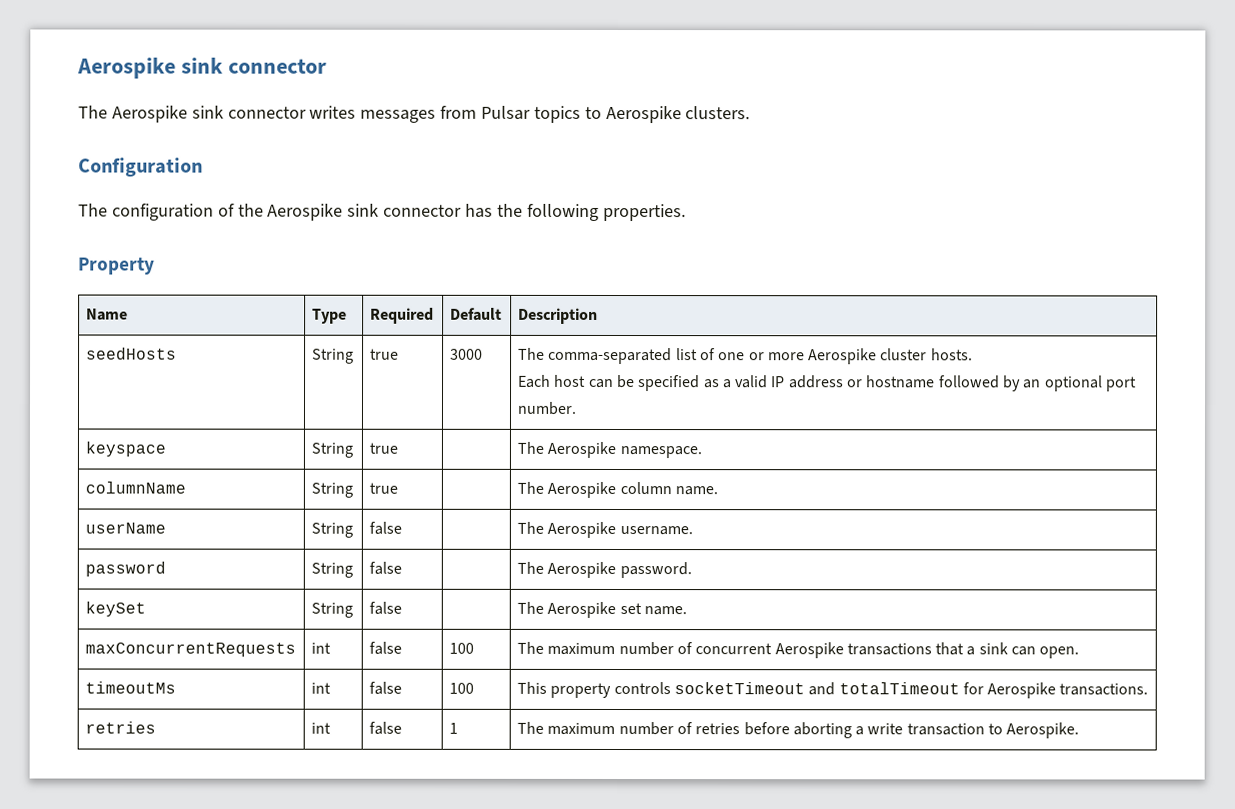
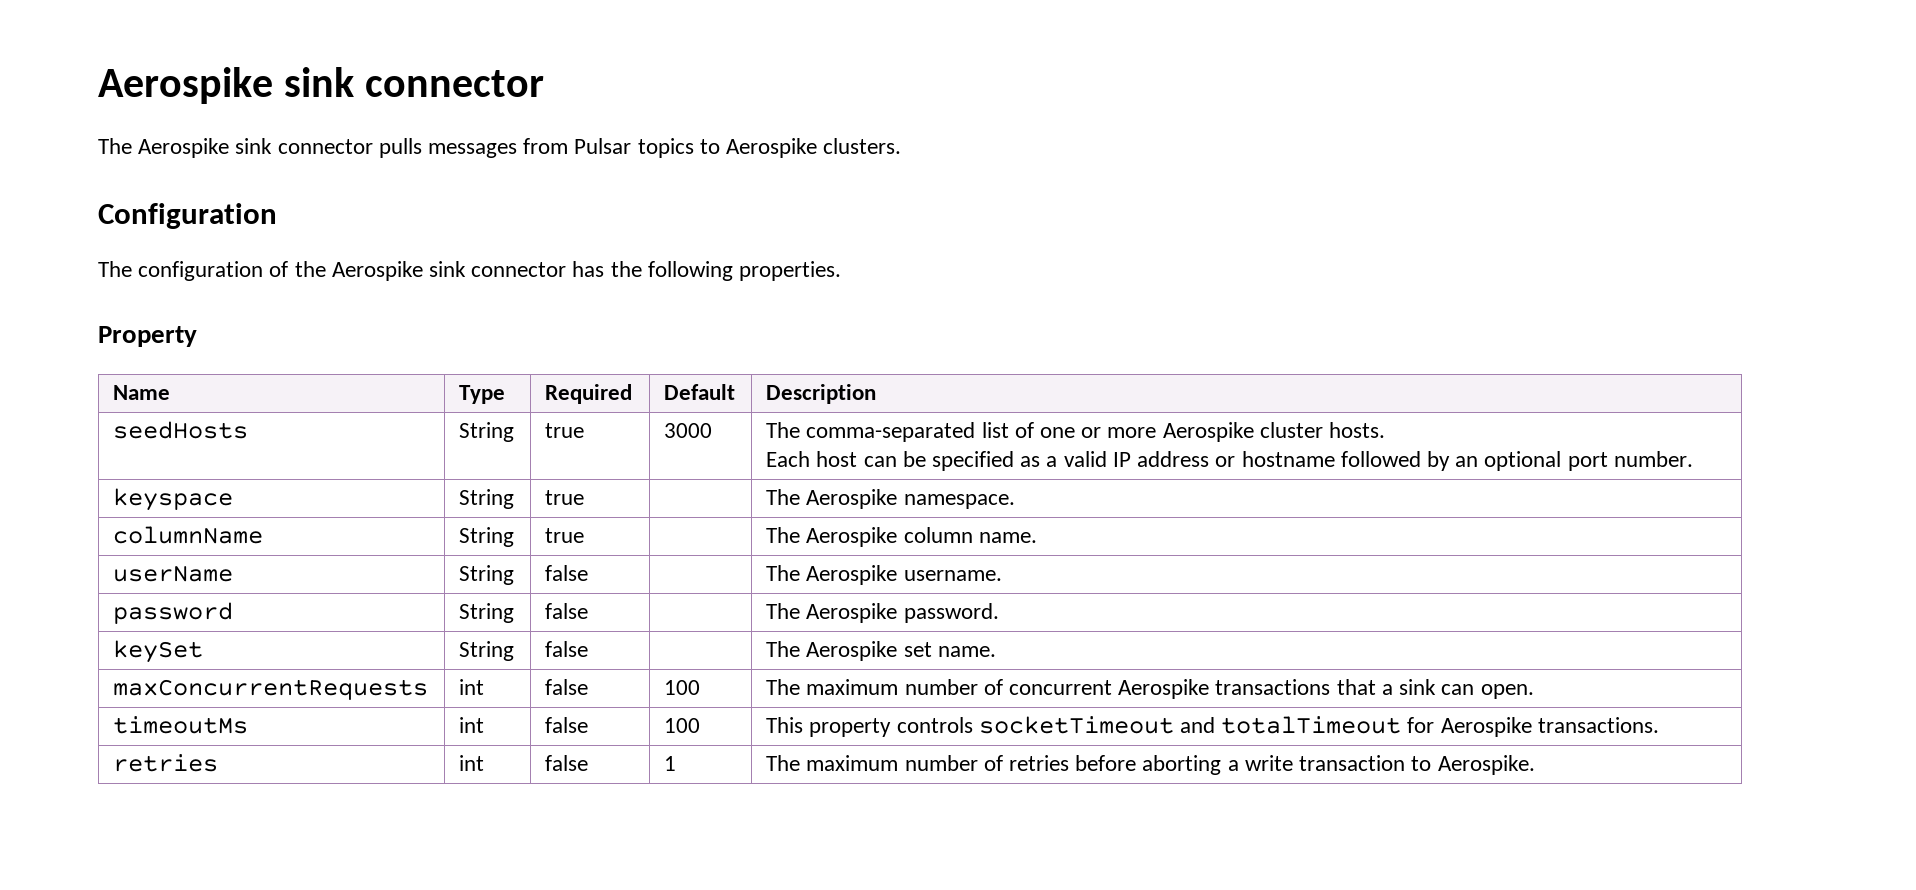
[309,105,357,119] writes -> [378,138,422,158] pulls

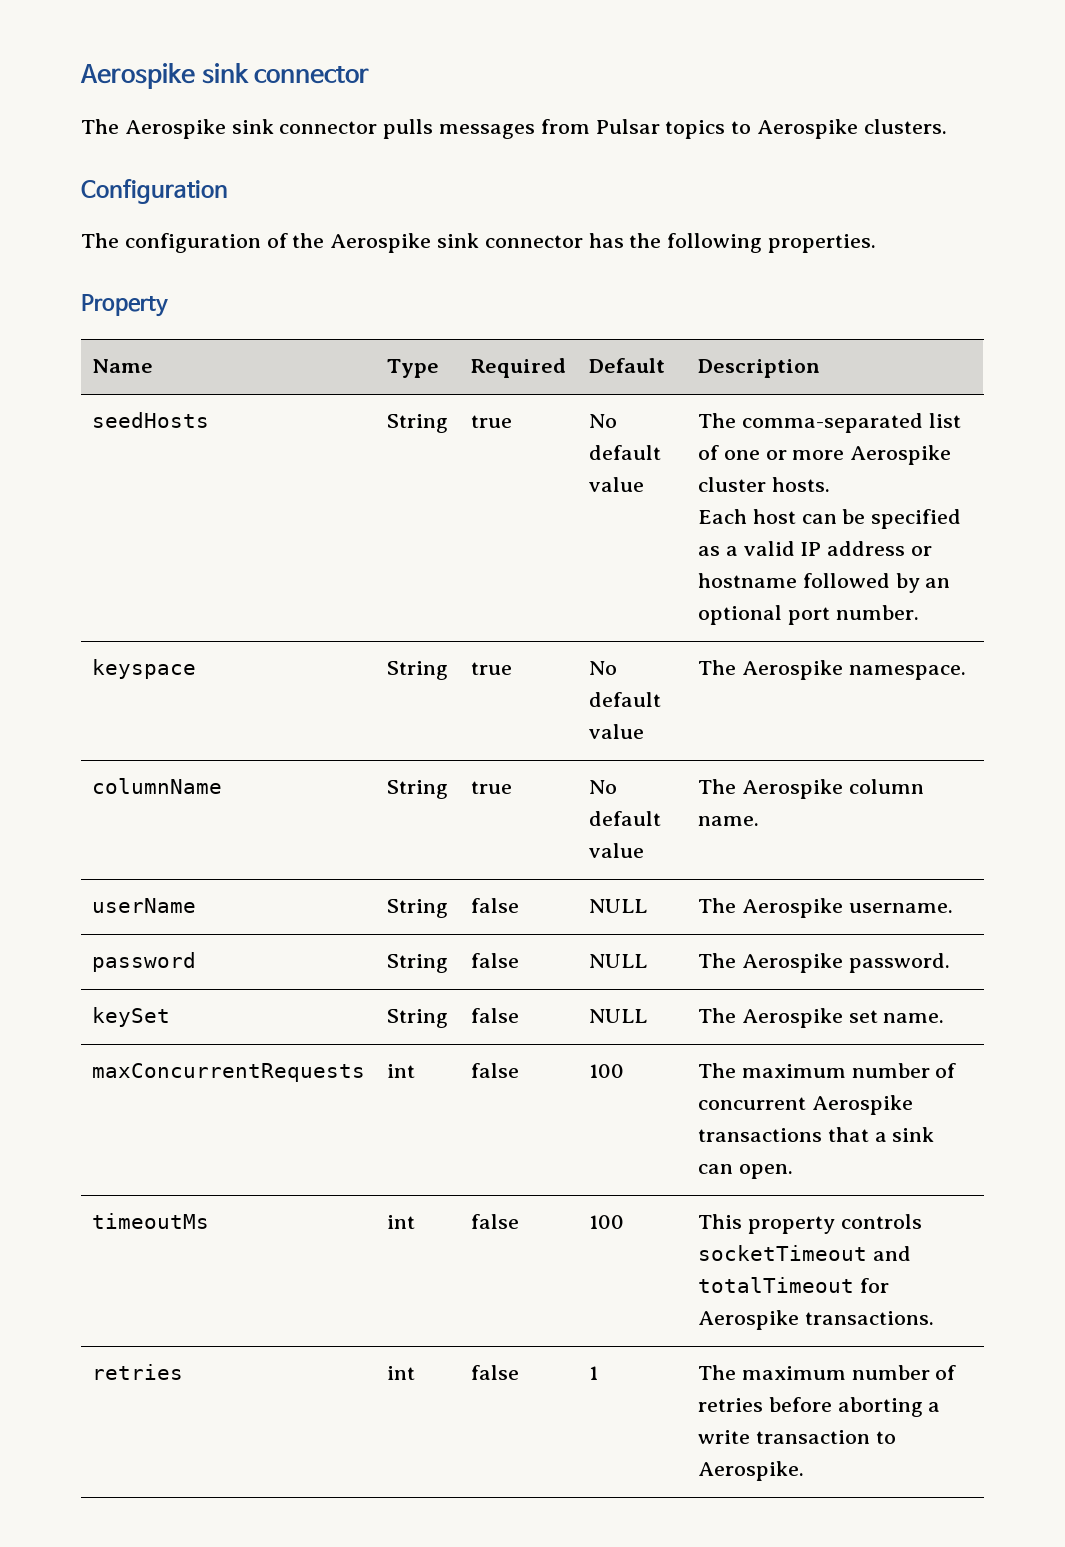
[664,423,713,438] 3000 -> [588,414,617,428] [588,445,661,460] [588,477,644,492] No default value
(585, 497) none -> [588,661,617,675] [588,692,661,707] [588,724,644,739] No default value
(585, 535) none -> [588,780,617,794] [588,811,661,826] [588,843,644,858] No default value
(589, 573) none -> [588,899,647,913] NULL
(589, 611) none -> [588,954,647,968] NULL
(589, 649) none -> [588,1009,647,1023] NULL

